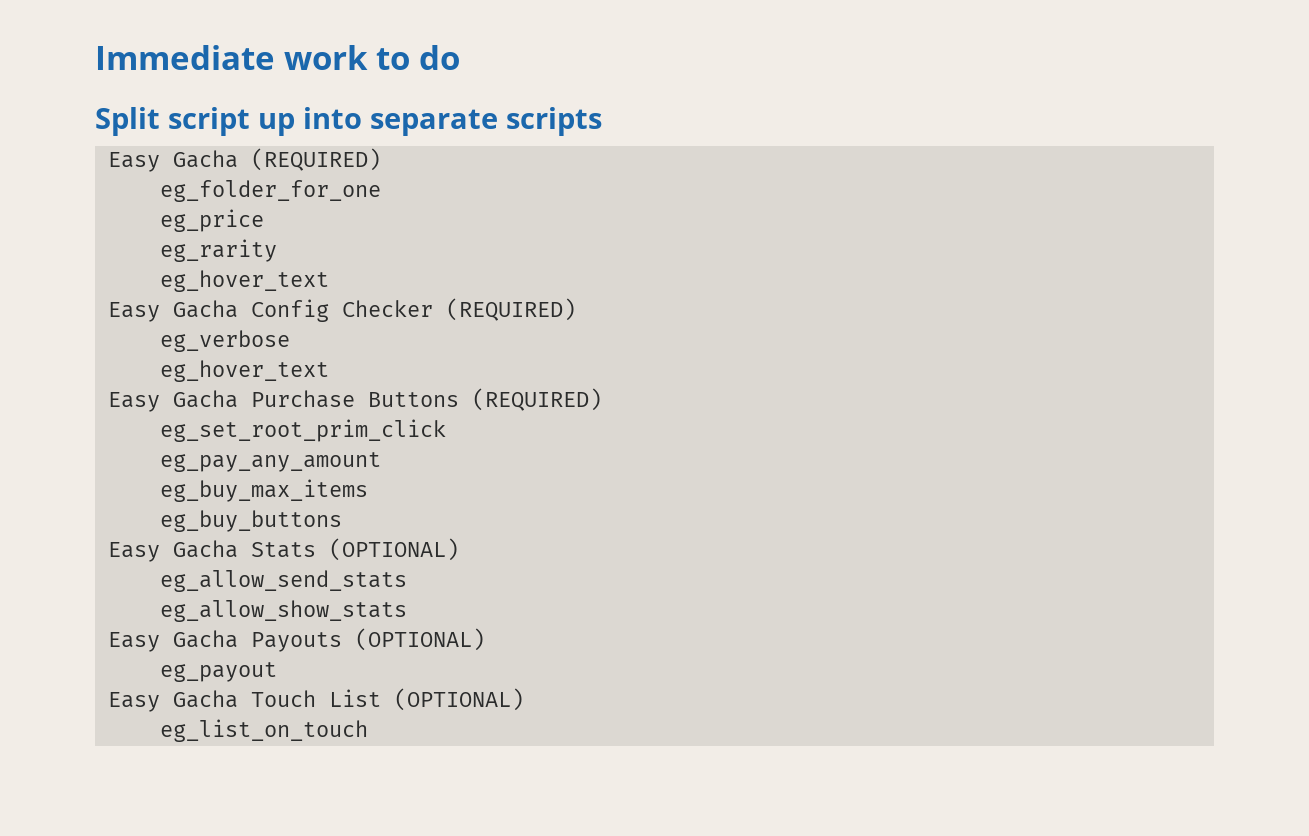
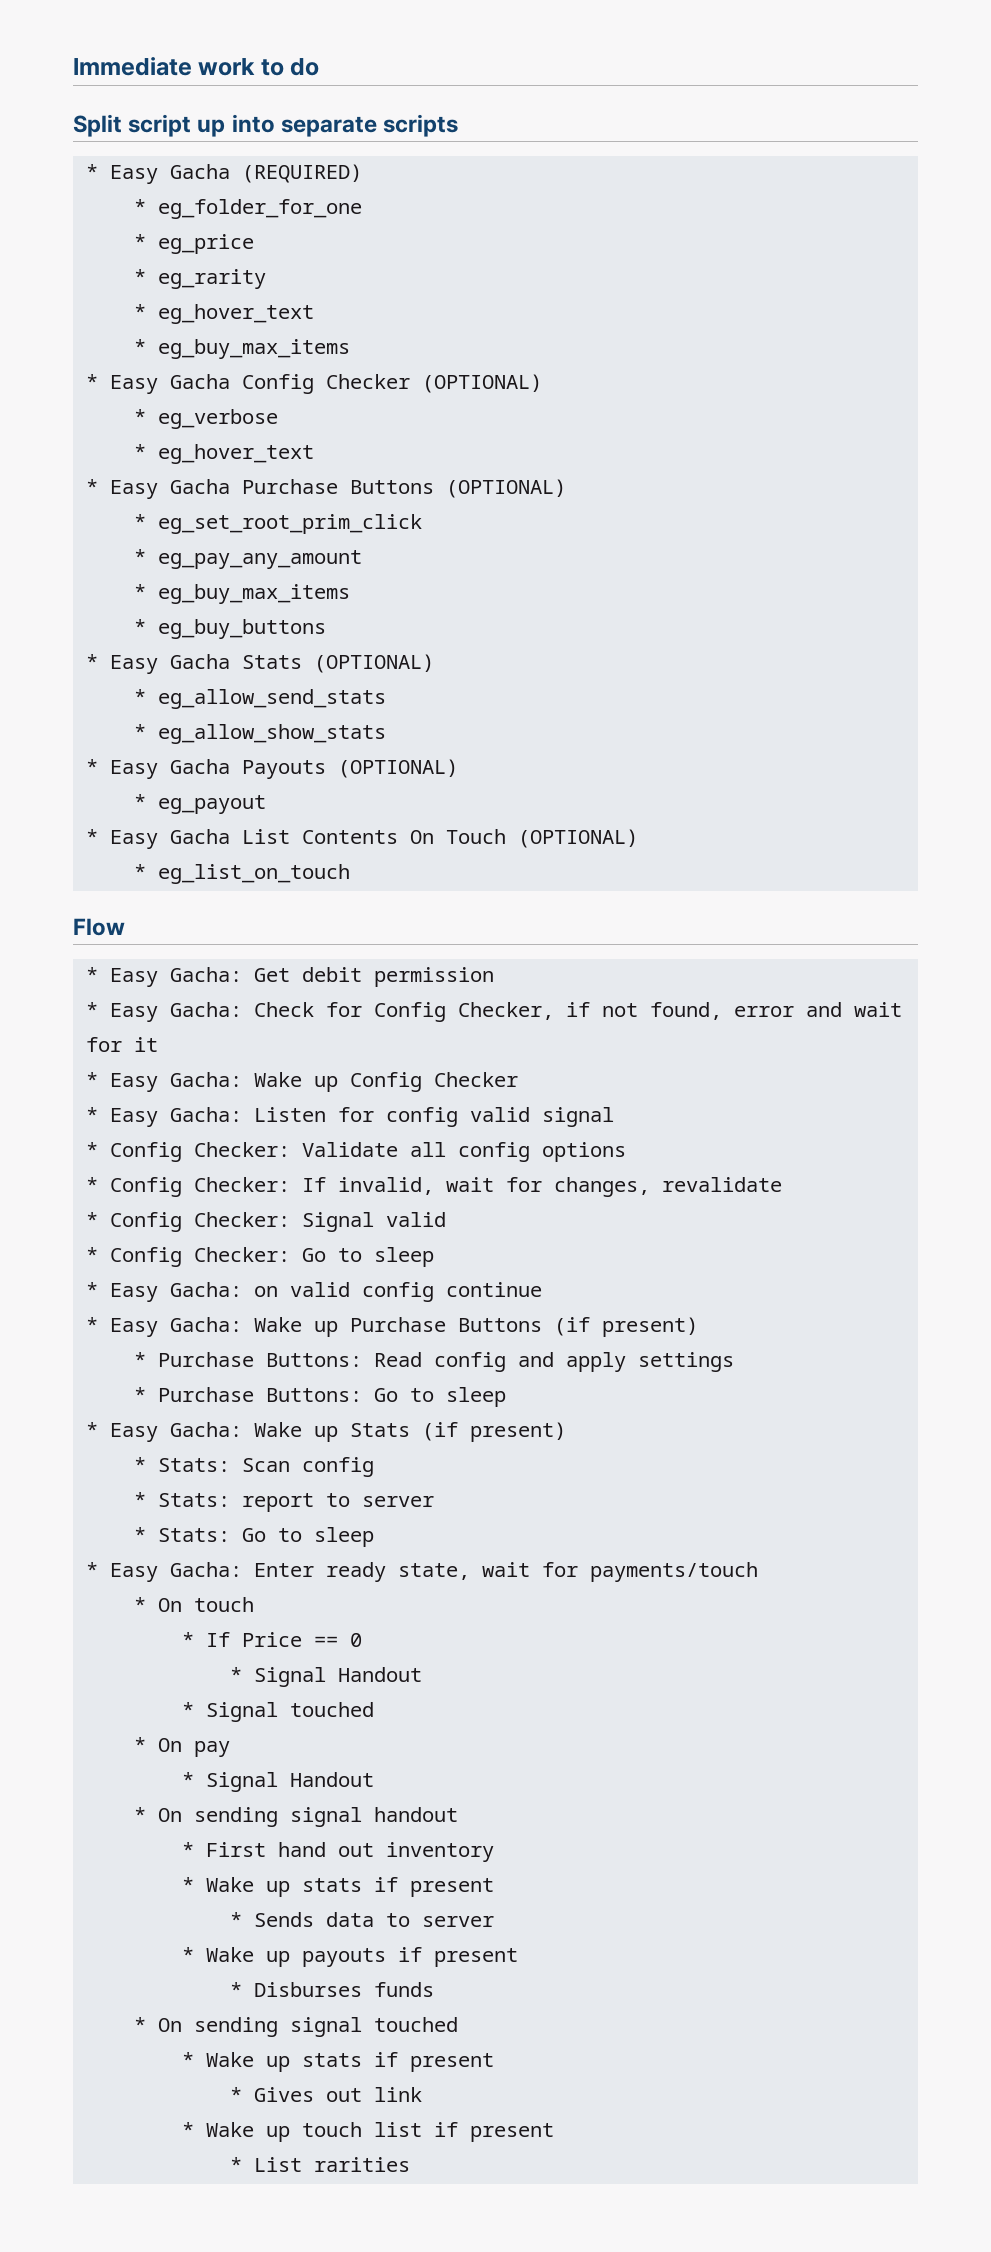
(602, 121) none -> [85,164,98,179] *
(381, 159) none -> [133,199,146,214] *
(381, 191) none -> [133,234,146,249] *
(264, 220) none -> [133,269,146,284] *
[159,270,329,292] eg_hover_text // -> [133,304,314,324] [133,339,350,359] [85,374,98,389] * eg_hover_text // * eg_buy_max_items // *
[445,298,576,321] (REQUIRED) // -> [421,374,542,393] [133,409,146,424] (OPTIONAL) // *
[159,360,329,382] eg_hover_text // -> [133,444,314,464] [85,479,98,494] * eg_hover_text // *
[471,388,602,411] (REQUIRED) // -> [445,479,566,498] [133,514,146,529] (OPTIONAL) // *
(446, 430) none -> [133,549,146,564] *
[159,479,368,502] eg_buy_max_items // -> [133,584,350,604] [133,619,146,634] * eg_buy_max_items // *
(342, 521) none -> [85,654,98,669] *
(459, 549) none -> [133,689,146,704] *
(407, 581) none -> [133,724,146,739] *
(407, 611) none -> [85,759,98,774] *
(485, 639) none -> [133,794,146,809] *
[107,688,524,712] Easy Gacha Touch List (OPTIONAL) // -> [85,829,638,849] [133,864,146,879] * Easy Gacha List Contents On Touch (OPTIONAL) // *
(368, 730) none -> [73,918,125,936] [85,967,494,987] [85,1002,902,1022] [85,1037,158,1052] [85,1072,518,1092] [85,1107,614,1127] [85,1142,626,1162] [85,1177,782,1197] [85,1212,446,1232] [85,1247,434,1267] [85,1282,542,1302] [85,1317,698,1337] [133,1352,734,1372] [133,1387,506,1407] [85,1422,566,1442] [133,1457,374,1477] [133,1492,434,1512] [133,1527,374,1547] [85,1562,758,1582] [133,1597,254,1612] [181,1632,362,1647] [229,1667,422,1687] [181,1702,374,1722] [133,1737,230,1757] [181,1772,374,1792] [133,1807,458,1827] [181,1842,494,1862] [181,1877,494,1897] [229,1912,494,1927] [181,1947,518,1967] [229,1982,434,1997] [133,2017,458,2037] [181,2052,494,2072] [229,2087,422,2102] [181,2122,554,2142] [229,2157,410,2172] // Flow // * Easy Gacha: Get debit permission // * Easy Gacha: Check for Config Checker, if not found, error and wait for it // * Easy Gacha: Wake up Config Checker // * Easy Gacha: Listen for config valid signal // * Config Checker: Validate all config options // * Config Checker: If invalid, wait for changes, revalidate // * Config Checker: Signal valid // * Config Checker: Go to sleep // * Easy Gacha: on valid config continue // * Easy Gacha: Wake up Purchase Buttons (if present) // * Purchase Buttons: Read config and apply settings // * Purchase Buttons: Go to sleep // * Easy Gacha: Wake up Stats (if present) // * Stats: Scan config // * Stats: report to server // * Stats: Go to sleep // * Easy Gacha: Enter ready state, wait for payments/touch // * On touch // * If Price == 0 // * Signal Handout // * Signal touched // * On pay // * Signal Handout // * On sending signal handout // * First hand out inventory // * Wake up stats if present // * Sends data to server // * Wake up payouts if present // * Disburses funds // * On sending signal touched // * Wake up stats if present // * Gives out link // * Wake up touch list if present // * List rarities

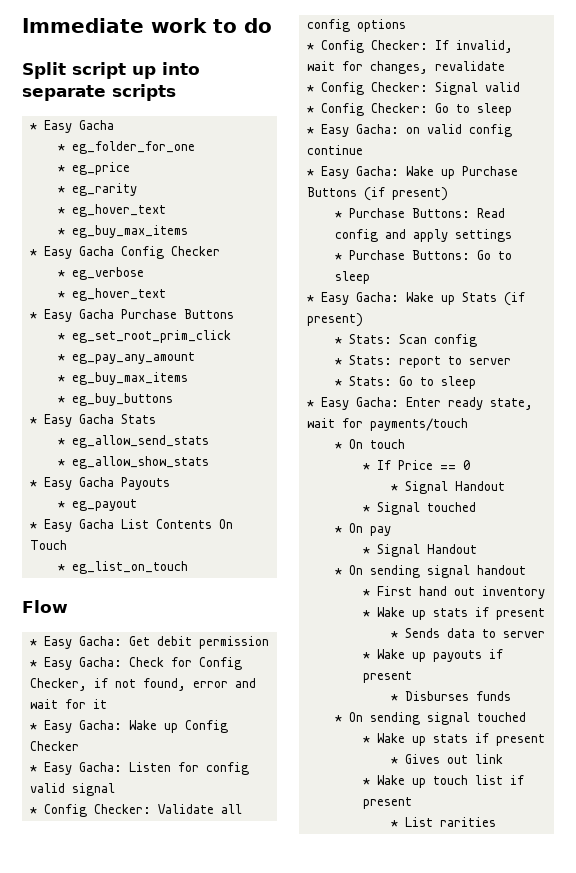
[241,164,362,183] (REQUIRED) -> (114, 125) none
[421,374,542,393] (OPTIONAL) -> (220, 251) none
[445,479,566,498] (OPTIONAL) -> (234, 314) none
[313,654,434,673] (OPTIONAL) -> (156, 419) none
[337,759,458,778] (OPTIONAL) -> (170, 483) none
[517,829,638,848] (OPTIONAL) -> (67, 545) none

